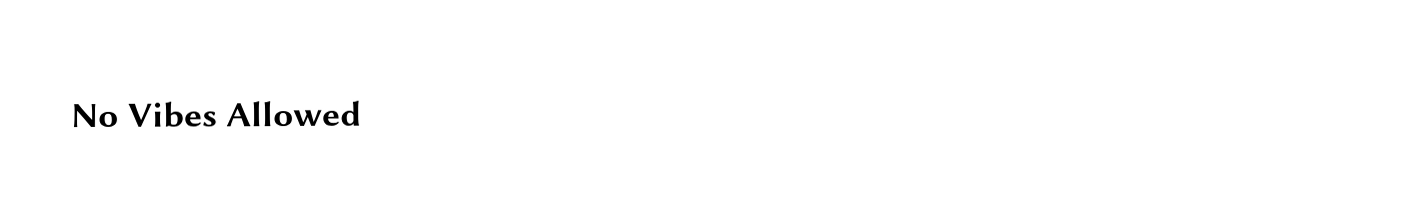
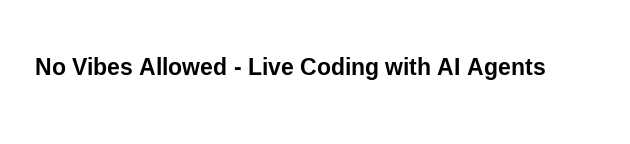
(363, 113) none -> [233,57,546,80] - Live Coding with AI Agents

